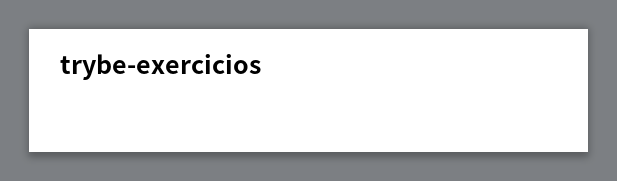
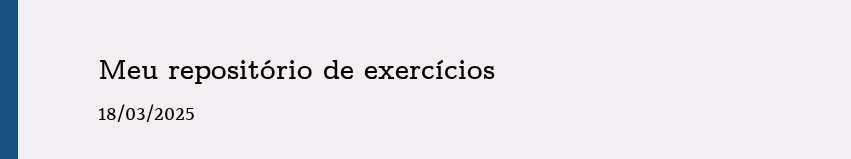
[60,54,261,80] trybe-exercicios -> [98,60,495,84] [98,104,195,122] Meu repositório de exercícios // 18/03/2025

